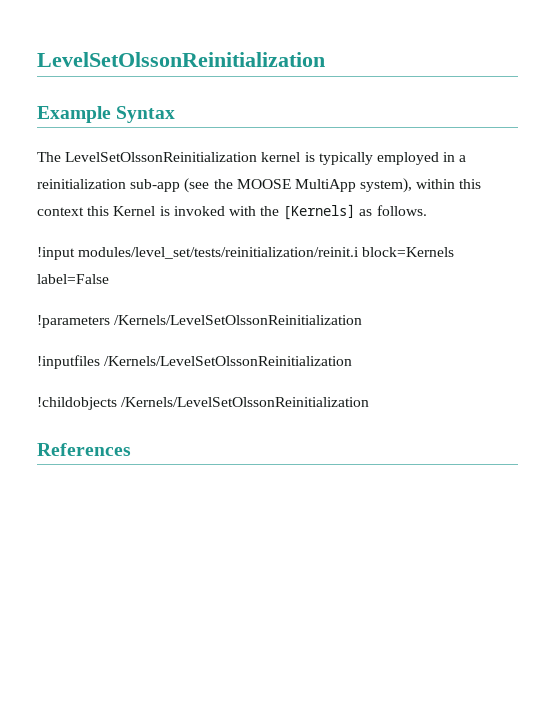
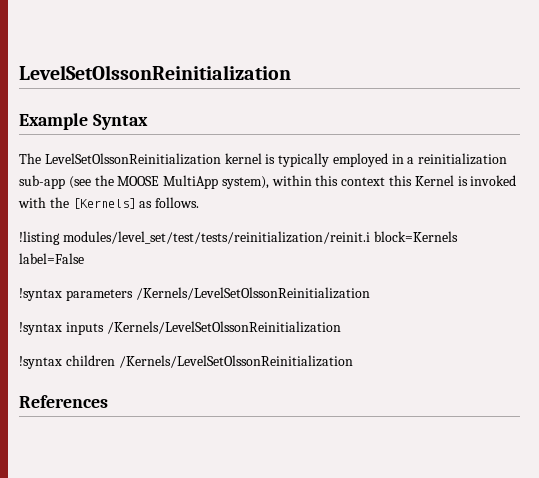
[37,247,360,260] !input modules/level_set/tests/reinitialization/reinit.i -> [19,231,370,245] !listing modules/level_set/test/tests/reinitialization/reinit.i
[37,315,363,328] [37,355,353,369] [37,397,117,410] !parameters /Kernels/LevelSetOlssonReinitialization // !inputfiles /Kernels/LevelSetOlssonReinitialization // !childobjects -> [19,287,370,301] [19,321,341,335] [19,355,115,369] !syntax parameters /Kernels/LevelSetOlssonReinitialization // !syntax inputs /Kernels/LevelSetOlssonReinitialization // !syntax children

